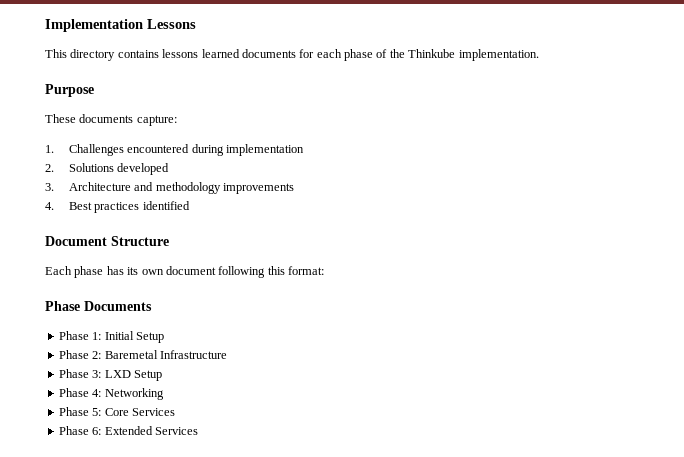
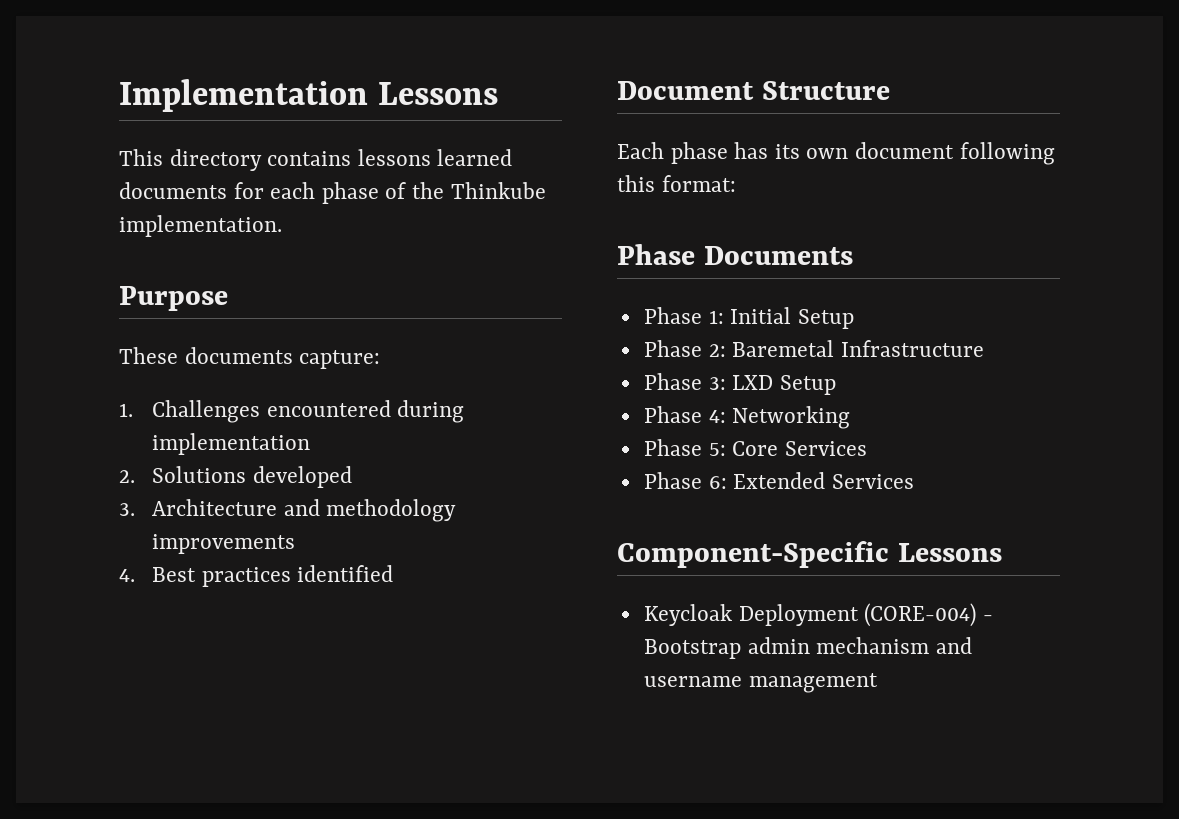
(198, 431) none -> [617,541,1002,568] [643,603,993,627] [643,637,972,659] [643,673,878,693] // Component-Specific Lessons // Keycloak Deployment (CORE-004) - Bootstrap admin mechanism and username management

